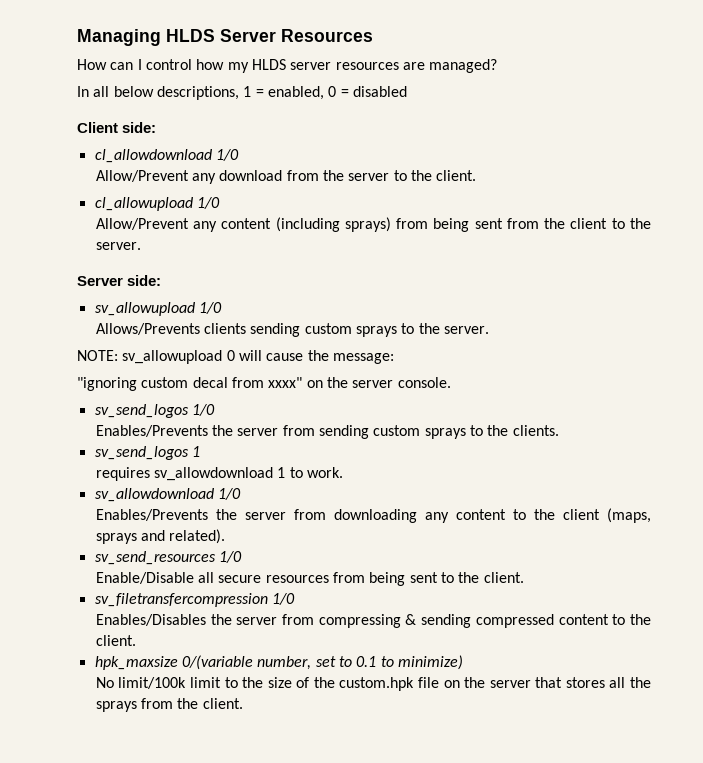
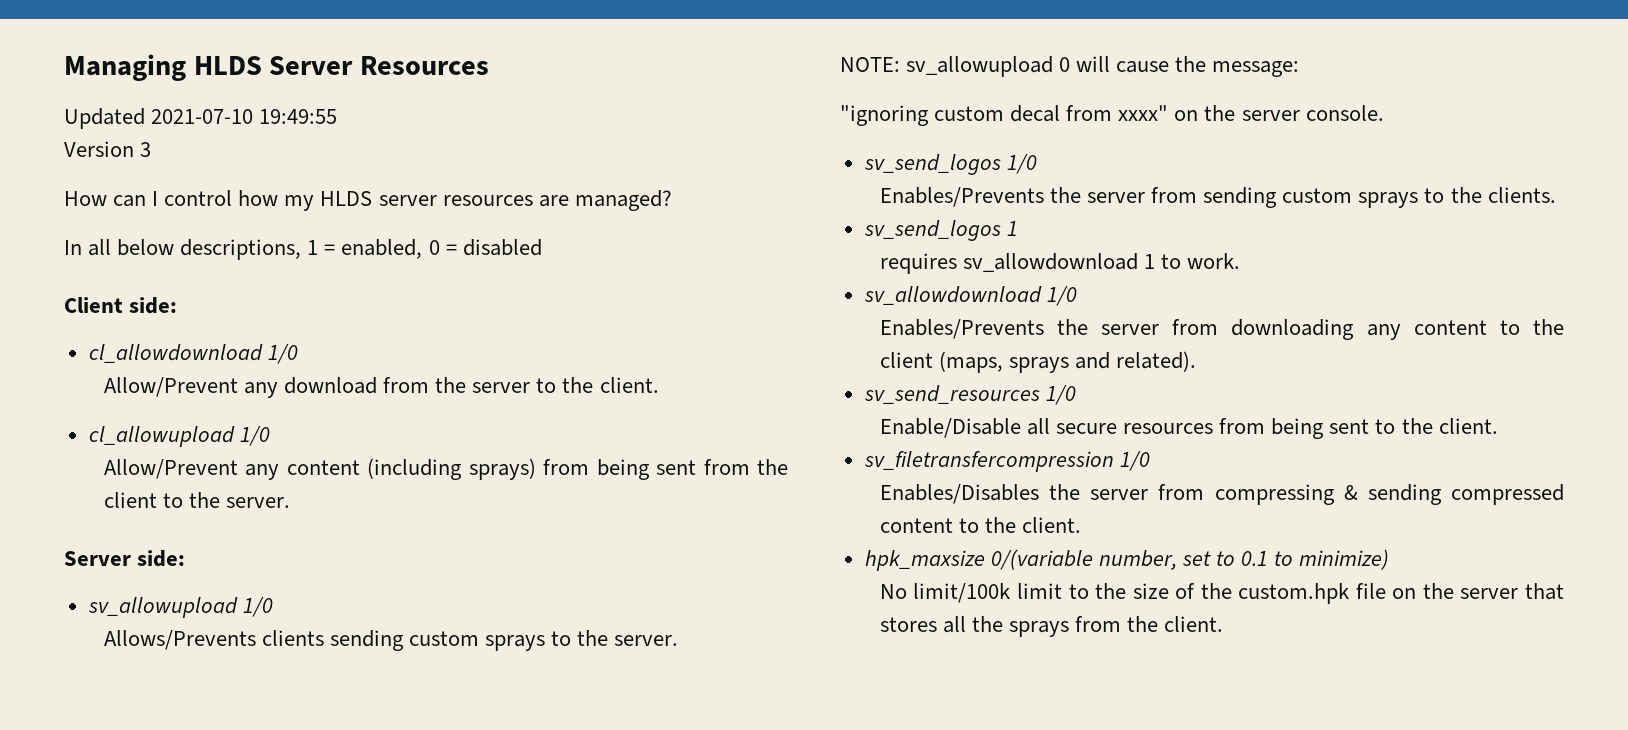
(373, 35) none -> [64,108,338,129] [64,141,152,157] // Updated 2021-07-10 19:49:55 // Version 3

